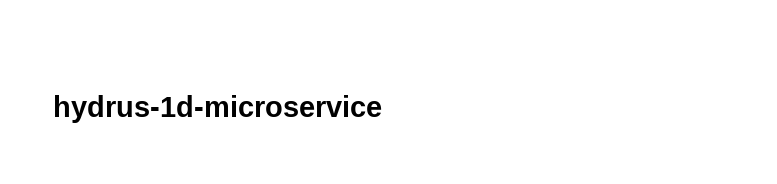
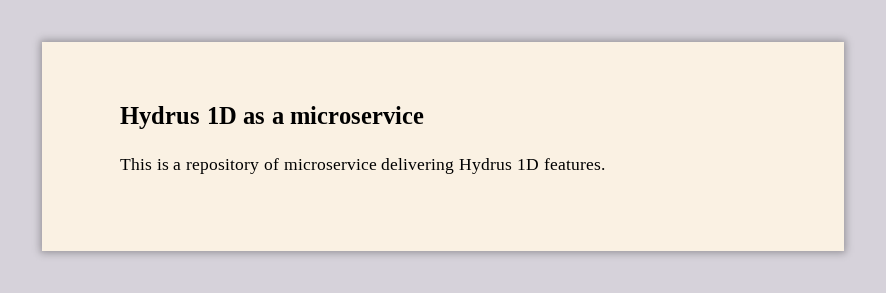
[53,95,382,123] hydrus-1d-microservice -> [120,106,425,129] [120,158,605,174] Hydrus 1D as a microservice // This is a repository of microservice delivering Hydrus 1D features.

